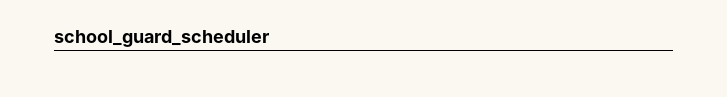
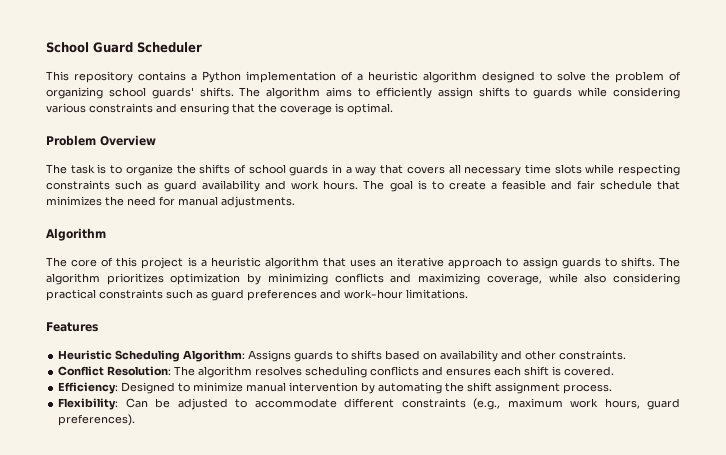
[54,30,269,47] school_guard_scheduler -> [46,42,202,53] [46,71,681,83] [46,87,680,99] [46,103,393,115] [46,135,156,146] [46,164,680,176] [46,180,680,192] [46,196,295,208] [46,228,106,241] [46,257,680,269] [46,273,681,285] [46,289,468,301] [46,322,98,332] [58,350,627,362] [58,366,615,378] [58,382,613,394] [58,398,681,410] [58,414,136,426] School Guard Scheduler // This repository contains a Python implementation of a heuristic algorithm designed to solve the problem of organizing school guards' shifts. The algorithm aims to efficiently assign shifts to guards while considering various constraints and ensuring that the coverage is optimal. // Problem Overview // The task is to organize the shifts of school guards in a way that covers all necessary time slots while respecting constraints such as guard availability and work hours. The goal is to create a feasible and fair schedule that minimizes the need for manual adjustments. // Algorithm // The core of this project is a heuristic algorithm that uses an iterative approach to assign guards to shifts. The algorithm prioritizes optimization by minimizing conflicts and maximizing coverage, while also considering practical constraints such as guard preferences and work-hour limitations. // Features // Heuristic Scheduling Algorithm: Assigns guards to shifts based on availability and other constraints. // Conflict Resolution: The algorithm resolves scheduling conflicts and ensures each shift is covered. // Efficiency: Designed to minimize manual intervention by automating the shift assignment process. // Flexibility: Can be adjusted to accommodate different constraints (e.g., maximum work hours, guard preferences).

